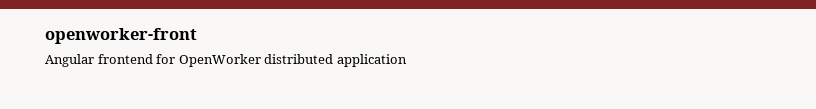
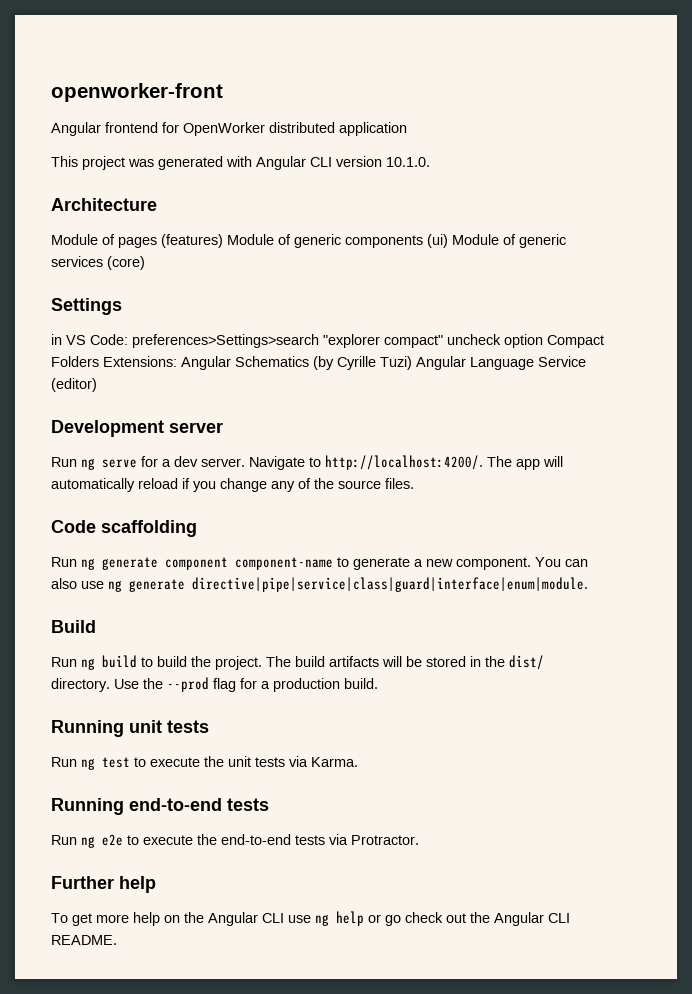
(407, 60) none -> [51,156,430,170] [51,198,157,211] [51,234,566,248] [51,256,145,270] [51,298,122,315] [51,334,604,348] [51,356,586,370] [51,378,97,392] [51,420,223,437] [51,455,563,470] [51,478,414,492] [51,520,197,537] [51,557,588,570] [51,577,588,592] [51,620,96,633] [51,655,544,670] [51,677,378,692] [51,720,209,737] [51,756,358,770] [51,798,269,815] [51,834,419,848] [51,876,156,893] [51,911,570,926] [51,935,117,945] // This project was generated with Angular CLI version 10.1.0. // Architecture // Module of pages (features) Module of generic components (ui) Module of generic services (core) // Settings // in VS Code: preferences>Settings>search "explorer compact" uncheck option Compact Folders Extensions: Angular Schematics (by Cyrille Tuzi) Angular Language Service (editor) // Development server // Run ng serve for a dev server. Navigate to http://localhost:4200/. The app will automatically reload if you change any of the source files. // Code scaffolding // Run ng generate component component-name to generate a new component. You can also use ng generate directive|pipe|service|class|guard|interface|enum|module. // Build // Run ng build to build the project. The build artifacts will be stored in the dist/ directory. Use the --prod flag for a production build. // Running unit tests // Run ng test to execute the unit tests via Karma. // Running end-to-end tests // Run ng e2e to execute the end-to-end tests via Protractor. // Further help // To get more help on the Angular CLI use ng help or go check out the Angular CLI README.

